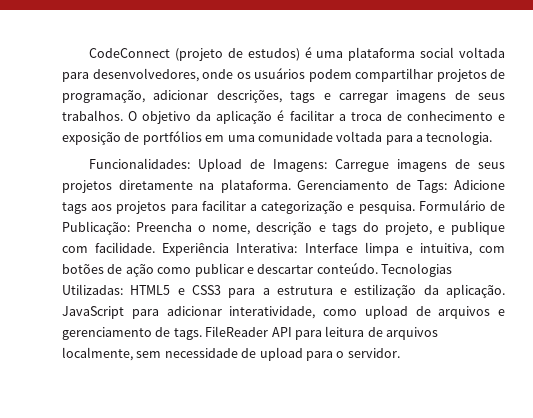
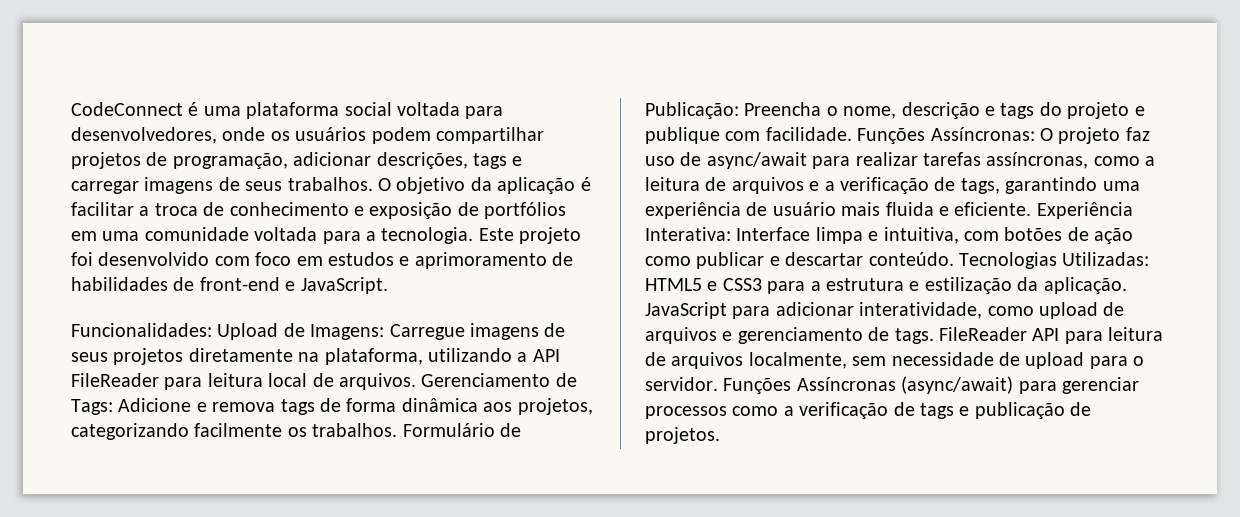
[174,48,300,61] (projeto de estudos) -> (183, 109) none
(493, 138) none -> [478,227,582,244] [71,252,574,269] [71,277,388,294] Este projeto foi desenvolvido com foco em estudos e aprimoramento de habilidades de front-end e JavaScript.
[220,179,505,193] [62,200,415,214] plataforma. Gerenciamento de Tags: Adicione tags aos projetos para facilitar a categorização e pesquisa. -> [324,348,560,365] [71,373,577,390] [71,398,593,415] [71,423,398,440] plataforma, utilizando a API FileReader para leitura local de arquivos. Gerenciamento de Tags: Adicione e remova tags de forma dinâmica aos projetos, categorizando facilmente os trabalhos.
[384,222,432,235] projeto, -> [1067,102,1130,119] projeto
(156, 247) none -> [857,127,1150,144] [645,152,1156,169] [645,177,1140,194] [645,202,1032,219] Funções Assíncronas: O projeto faz uso de async/await para realizar tarefas assíncronas, como a leitura de arquivos e a verificação de tags, garantindo uma experiência de usuário mais fluida e eficiente.
(400, 353) none -> [723,376,1139,394] [645,402,1092,419] [645,427,720,444] Funções Assíncronas (async/await) para gerenciar processos como a verificação de tags e publicação de projetos.

